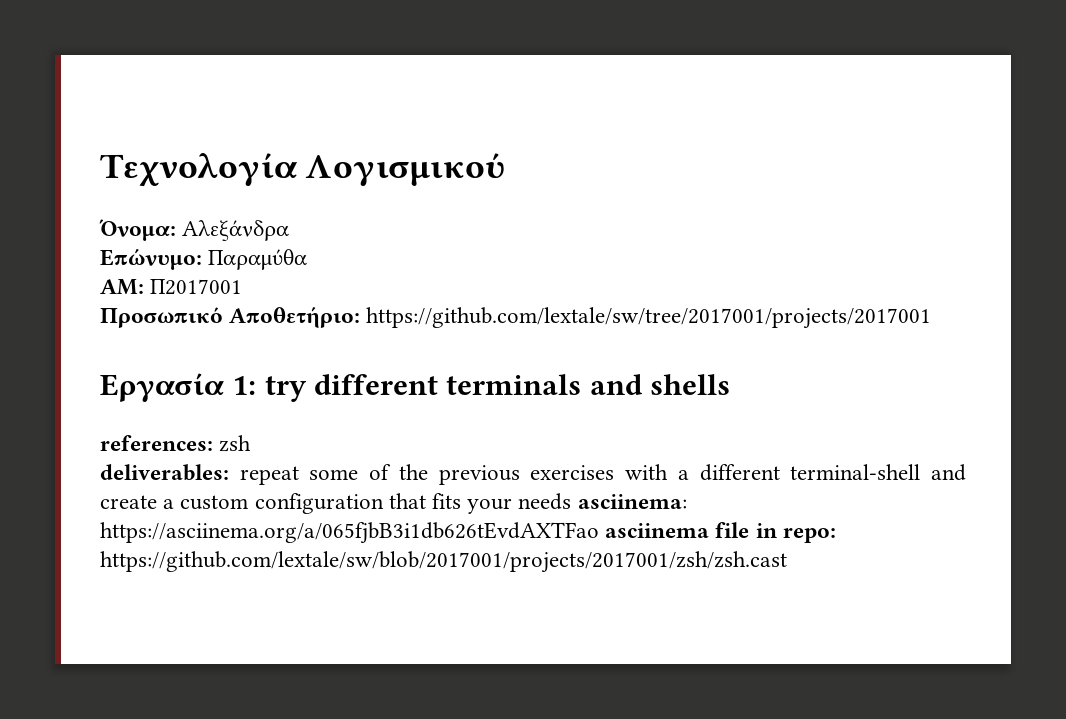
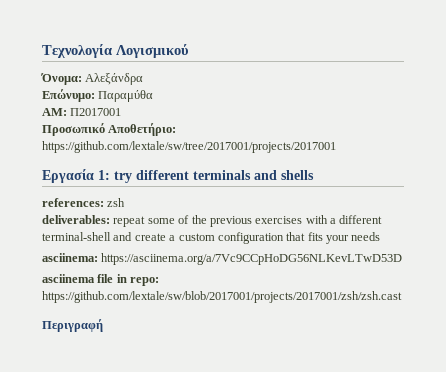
[577,494,687,509] [100,522,599,544] asciinema: https://asciinema.org/a/065fjbB3i1db626tEvdAXTFao -> [42,253,403,265] // asciinema: https://asciinema.org/a/7Vc9CCpHoDG56NLKevLTwD53D //
(787, 562) none -> [42,319,103,332] // Περιγραφή

